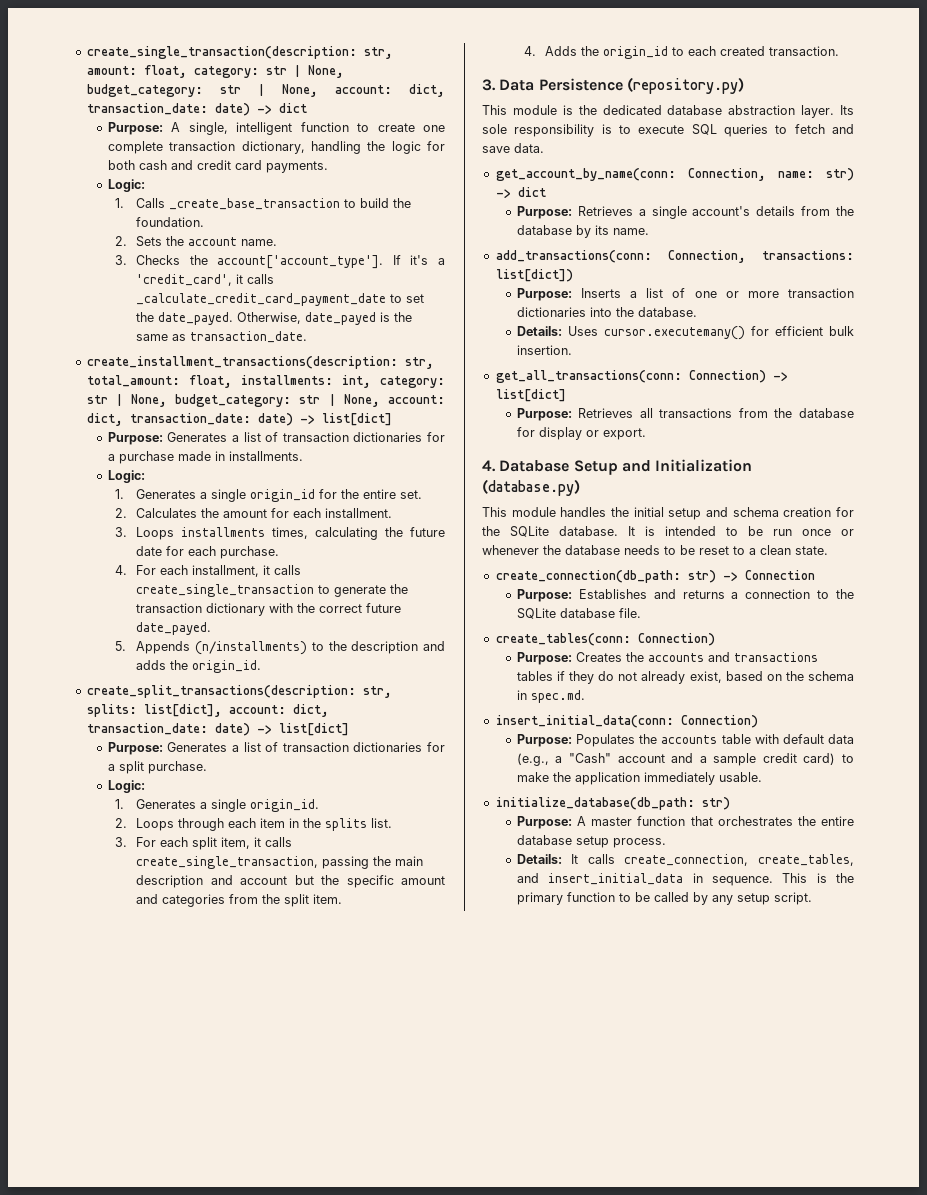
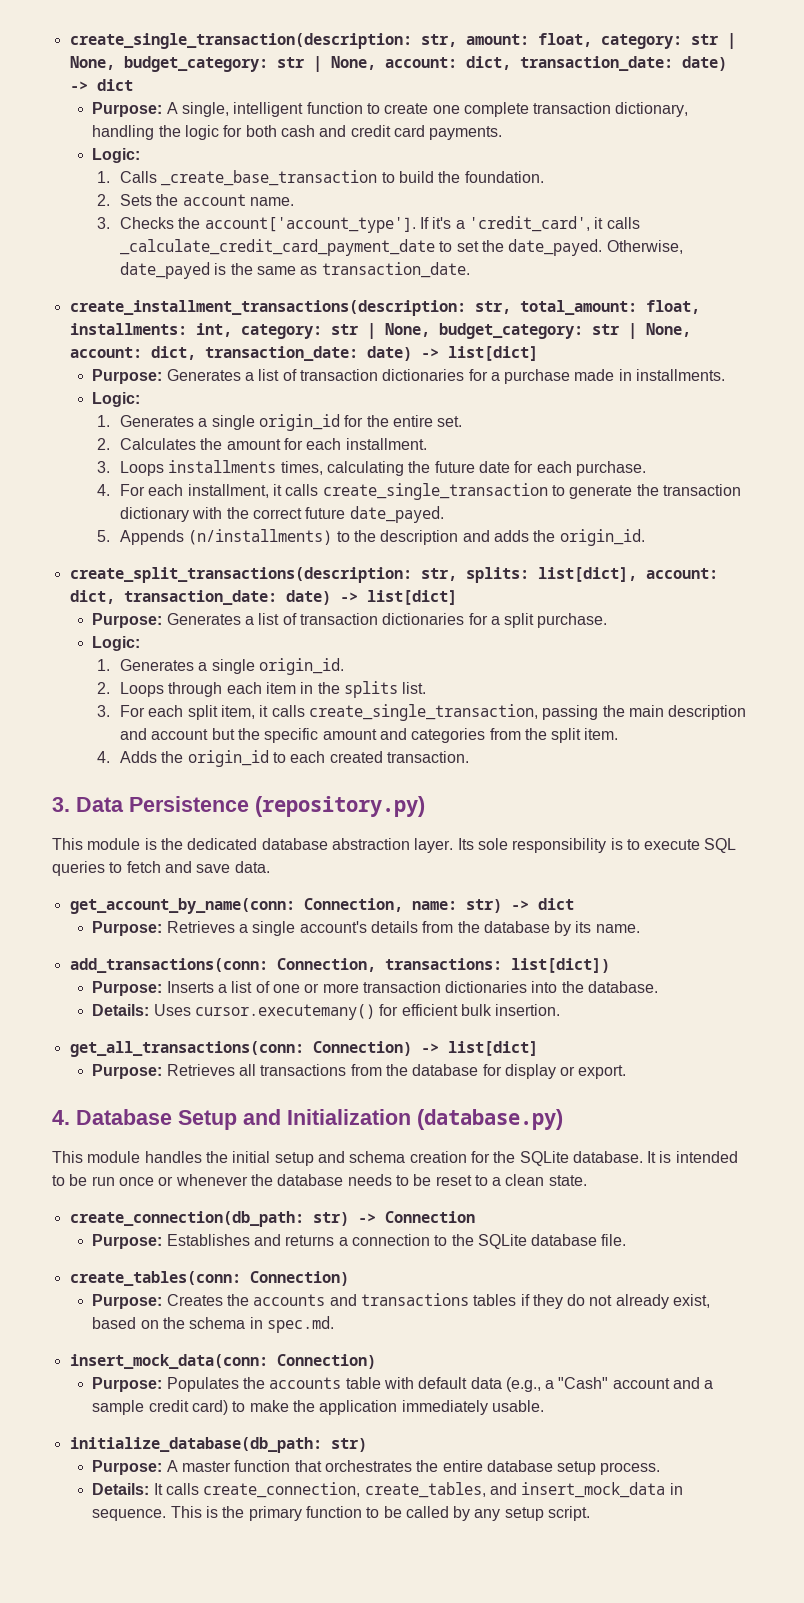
[495,715,674,728] insert_initial_data(conn: -> [69,1354,268,1369] insert_mock_data(conn:
[548,873,684,885] insert_initial_data -> [521,1482,666,1498] insert_mock_data

